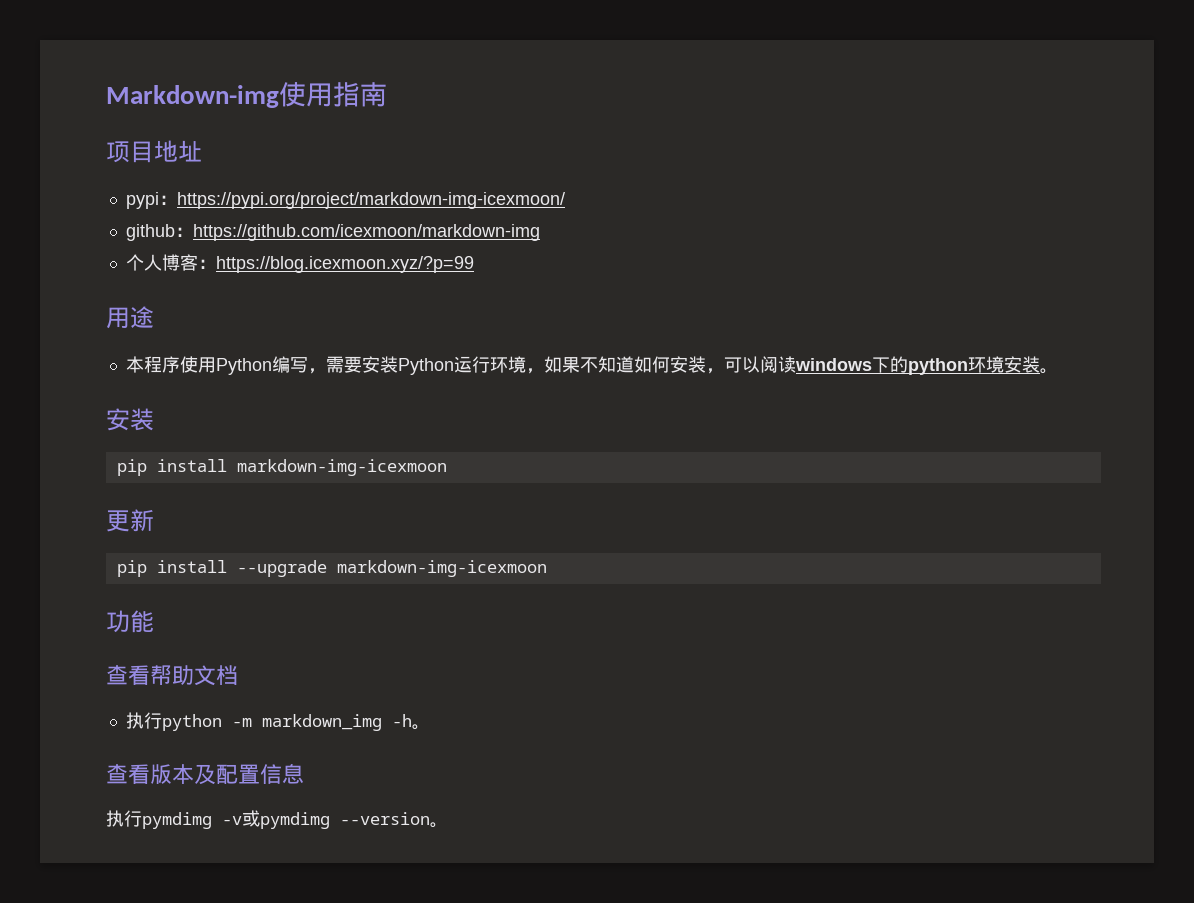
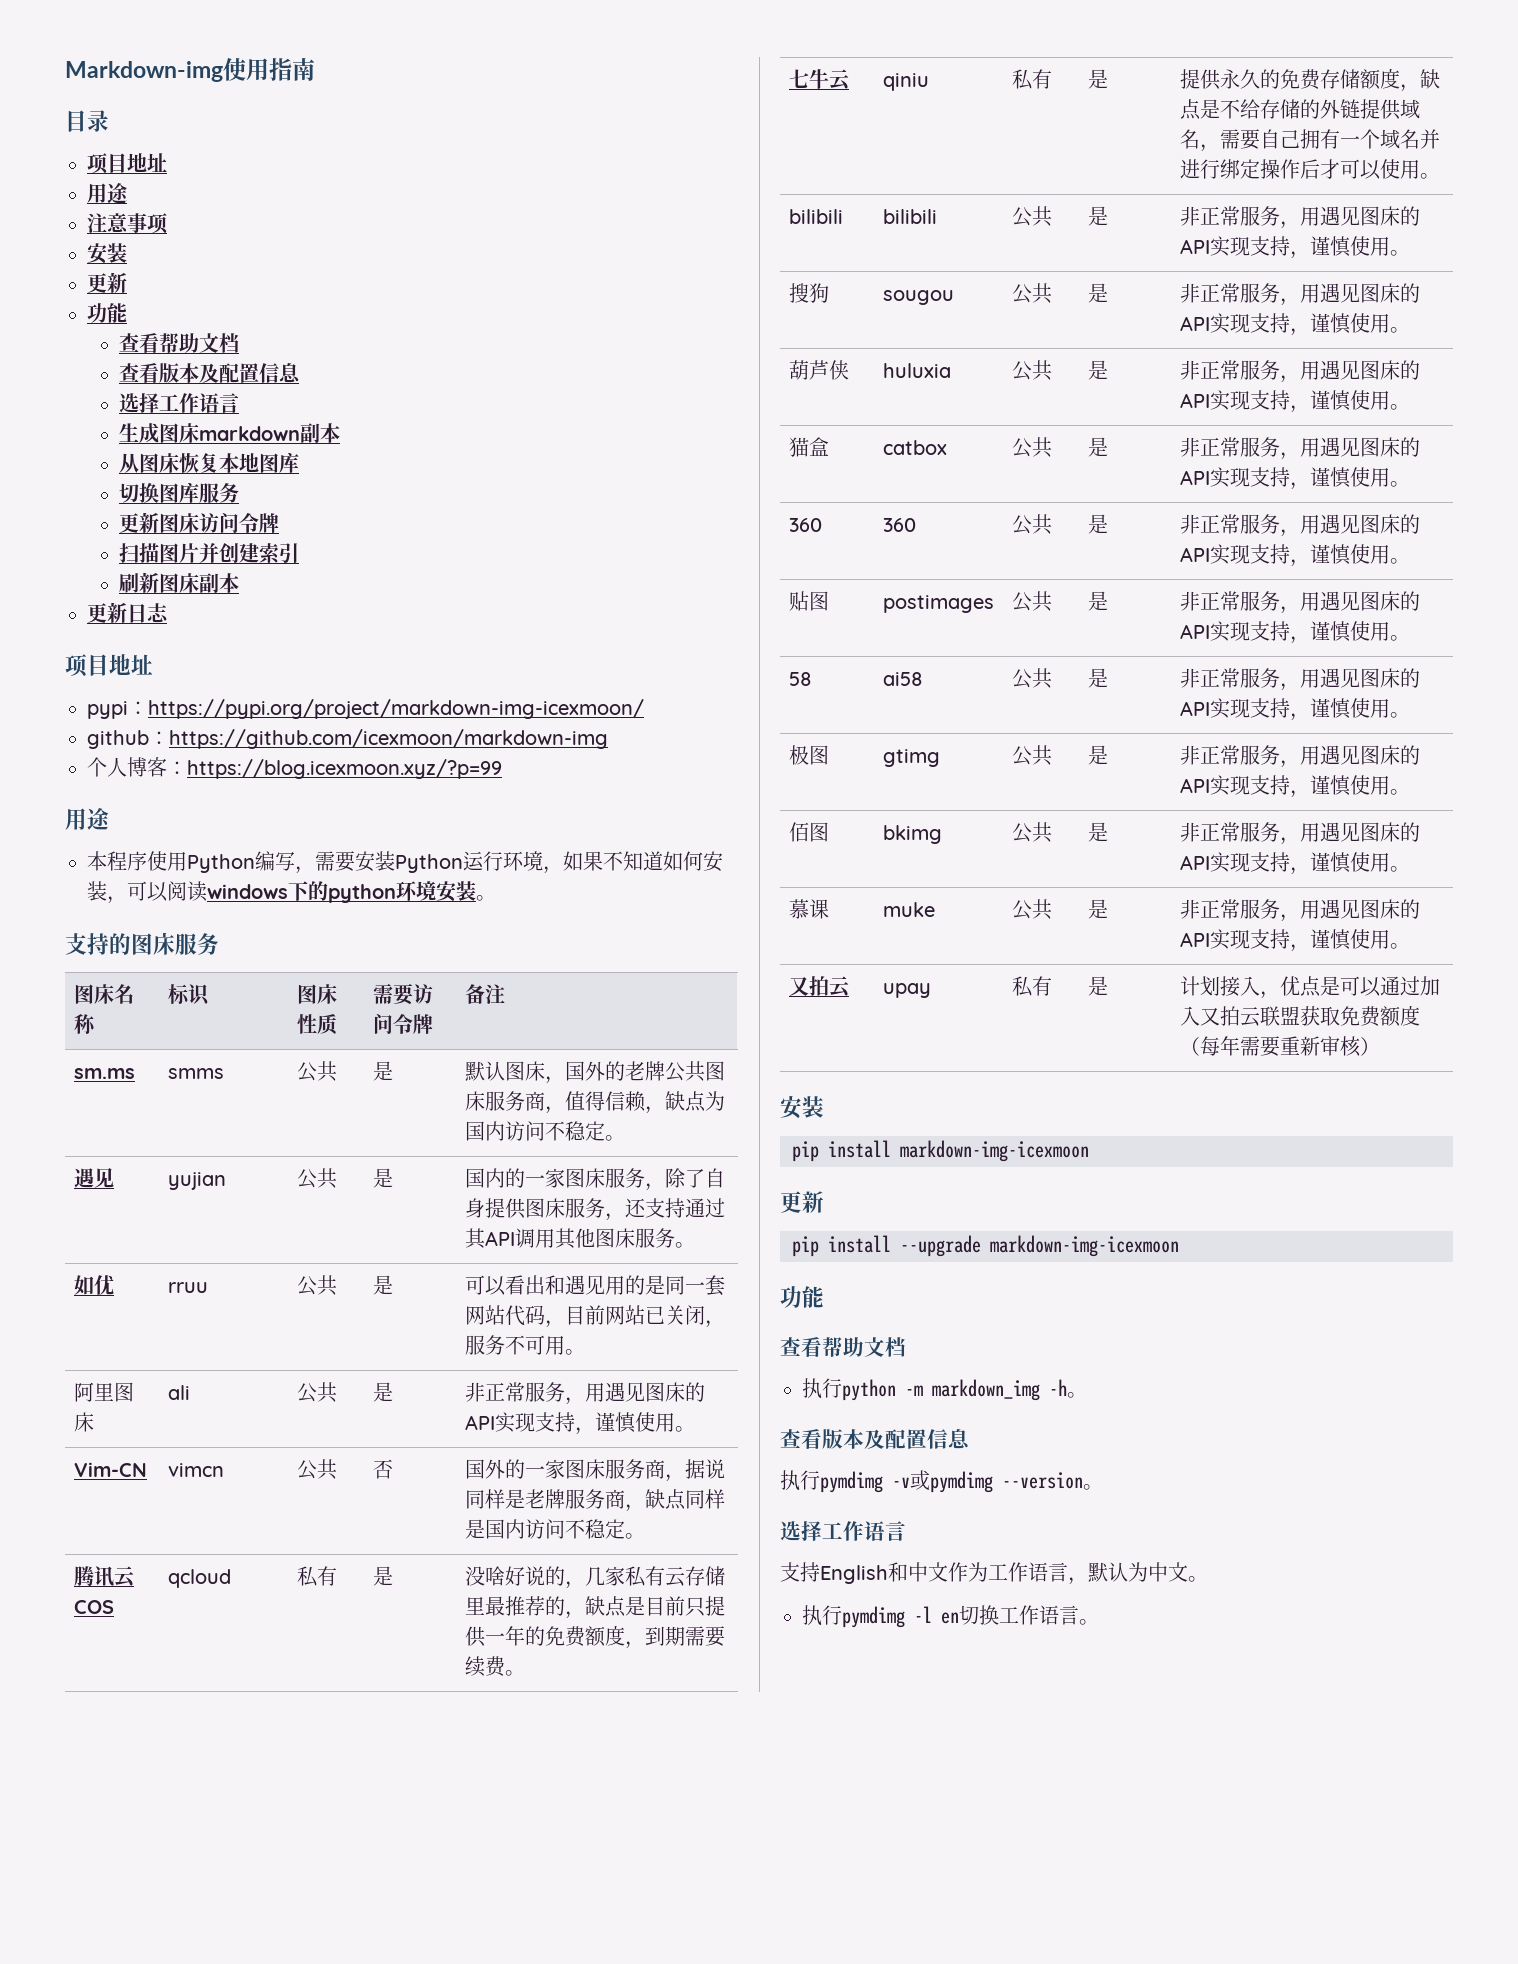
(387, 94) none -> [65,110,109,132] [87,153,167,174] [87,183,128,204] [87,213,168,234] [87,243,127,264] [87,272,127,293] [87,303,127,323] [118,333,239,353] [118,363,301,383] [118,393,239,413] [118,423,340,443] [118,452,299,473] [118,482,239,503] [118,512,279,533] [118,543,299,564] [118,572,239,593] [87,602,169,623] // 目录 // 项目地址 // 用途 // 注意事项 // 安装 // 更新 // 功能 // 查看帮助文档 // 查看版本及配置信息 // 选择工作语言 // 生成图床markdown副本 // 从图床恢复本地图库 // 切换图库服务 // 更新图床访问令牌 // 扫描图片并创建索引 // 刷新图床副本 // 更新日志
(1058, 371) none -> [65,932,219,955] [73,984,134,1004] [73,1014,96,1034] [167,984,210,1006] [296,984,337,1004] [296,1014,337,1034] [372,983,433,1005] [372,1014,433,1034] [464,984,505,1004] [73,1068,135,1079] [167,1068,224,1079] [296,1061,337,1082] [372,1061,393,1081] [464,1061,725,1084] [464,1091,725,1114] [464,1121,625,1141] [73,1168,114,1188] [167,1172,226,1190] [296,1168,337,1189] [372,1168,393,1188] [464,1168,725,1191] [464,1198,725,1221] [464,1228,695,1249] [73,1275,114,1295] [167,1282,208,1293] [296,1275,337,1296] [372,1275,393,1295] [464,1275,725,1296] [464,1305,725,1328] [464,1335,585,1355] [73,1382,134,1402] [73,1412,94,1432] [167,1385,190,1400] [296,1382,337,1403] [372,1382,393,1402] [464,1382,705,1405] [464,1412,695,1435] [73,1462,147,1477] [167,1463,224,1477] [296,1459,337,1480] [372,1459,393,1479] [464,1459,725,1482] [464,1489,725,1512] [464,1519,645,1539] [73,1566,135,1588] [73,1600,114,1614] [167,1569,231,1588] [296,1566,337,1587] [372,1566,393,1586] [464,1566,725,1589] [464,1596,725,1619] [464,1625,725,1649] [464,1656,525,1677] [788,69,850,91] [882,73,929,91] [1011,69,1052,90] [1087,69,1108,89] [1179,68,1440,92] [1179,99,1420,120] [1179,129,1440,152] [1179,159,1440,180] [788,209,843,224] [882,209,937,224] [1011,206,1052,227] [1087,206,1108,226] [1179,206,1420,229] [1179,236,1410,259] [788,283,829,303] [882,290,954,305] [1011,283,1052,304] [1087,283,1108,303] [1179,283,1420,306] [1179,313,1410,336] [788,360,849,380] [882,363,951,378] [1011,360,1052,381] [1087,360,1108,380] [1179,360,1420,383] [1179,390,1410,413] [788,437,829,457] [882,440,947,455] [1011,437,1052,458] [1087,437,1108,457] [1179,437,1420,460] [1179,467,1410,490] [788,518,822,532] [882,518,916,532] [1011,514,1052,535] [1087,514,1108,534] [1179,514,1420,537] [1179,544,1410,567] [788,591,829,611] [882,595,994,613] [1011,591,1052,612] [1087,591,1108,611] [1179,591,1420,614] [1179,621,1410,644] [788,672,812,686] [882,672,923,686] [1011,668,1052,689] [1087,668,1108,688] [1179,668,1420,691] [1179,698,1410,721] [788,745,829,765] [882,749,940,767] [1011,745,1052,766] [1087,745,1108,765] [1179,745,1420,768] [1179,775,1410,798] [788,822,829,842] [882,825,942,844] [1011,822,1052,843] [1087,822,1108,842] [1179,822,1420,845] [1179,852,1410,875] [788,899,829,919] [882,902,935,917] [1011,899,1052,920] [1087,899,1108,919] [1179,899,1420,922] [1179,929,1410,952] [788,976,850,998] [882,983,931,998] [1011,976,1052,997] [1087,976,1108,996] [1179,976,1440,999] [1179,1005,1420,1027] [1179,1036,1380,1057] // 支持的图床服务 // 图床名称 | 标识 | 图床性质 | 需要访问令牌 | 备注 // sm.ms | smms | 公共 | 是 | 默认图床，国外的老牌公共图床服务商，值得信赖，缺点为国内访问不稳定。 // 遇见 | yujian | 公共 | 是 | 国内的一家图床服务，除了自身提供图床服务，还支持通过其API调用其他图床服务。 // 如优 | rruu | 公共 | 是 | 可以看出和遇见用的是同一套网站代码，目前网站已关闭，服务不可用。 // 阿里图床 | ali | 公共 | 是 | 非正常服务，用遇见图床的API实现支持，谨慎使用。 // Vim-CN | vimcn | 公共 | 否 | 国外的一家图床服务商，据说同样是老牌服务商，缺点同样是国内访问不稳定。 // 腾讯云COS | qcloud | 私有 | 是 | 没啥好说的，几家私有云存储里最推荐的，缺点是目前只提供一年的免费额度，到期需要续费。 // 七牛云 | qiniu | 私有 | 是 | 提供永久的免费存储额度，缺点是不给存储的外链提供域名，需要自己拥有一个域名并进行绑定操作后才可以使用。 // bilibili | bilibili | 公共 | 是 | 非正常服务，用遇见图床的API实现支持，谨慎使用。 // 搜狗 | sougou | 公共 | 是 | 非正常服务，用遇见图床的API实现支持，谨慎使用。 // 葫芦侠 | huluxia | 公共 | 是 | 非正常服务，用遇见图床的API实现支持，谨慎使用。 // 猫盒 | catbox | 公共 | 是 | 非正常服务，用遇见图床的API实现支持，谨慎使用。 // 360 | 360 | 公共 | 是 | 非正常服务，用遇见图床的API实现支持，谨慎使用。 // 贴图 | postimages | 公共 | 是 | 非正常服务，用遇见图床的API实现支持，谨慎使用。 // 58 | ai58 | 公共 | 是 | 非正常服务，用遇见图床的API实现支持，谨慎使用。 // 极图 | gtimg | 公共 | 是 | 非正常服务，用遇见图床的API实现支持，谨慎使用。 // 佰图 | bkimg | 公共 | 是 | 非正常服务，用遇见图床的API实现支持，谨慎使用。 // 慕课 | muke | 公共 | 是 | 非正常服务，用遇见图床的API实现支持，谨慎使用。 // 又拍云 | upay | 私有 | 是 | 计划接入，优点是可以通过加入又拍云联盟获取免费额度（每年需要重新审核）
(448, 825) none -> [780,1521,906,1541] [780,1562,1208,1585] [802,1605,1099,1628] // 选择工作语言 // 支持English和中文作为工作语言，默认为中文。 // 执行pymdimg -l en切换工作语言。

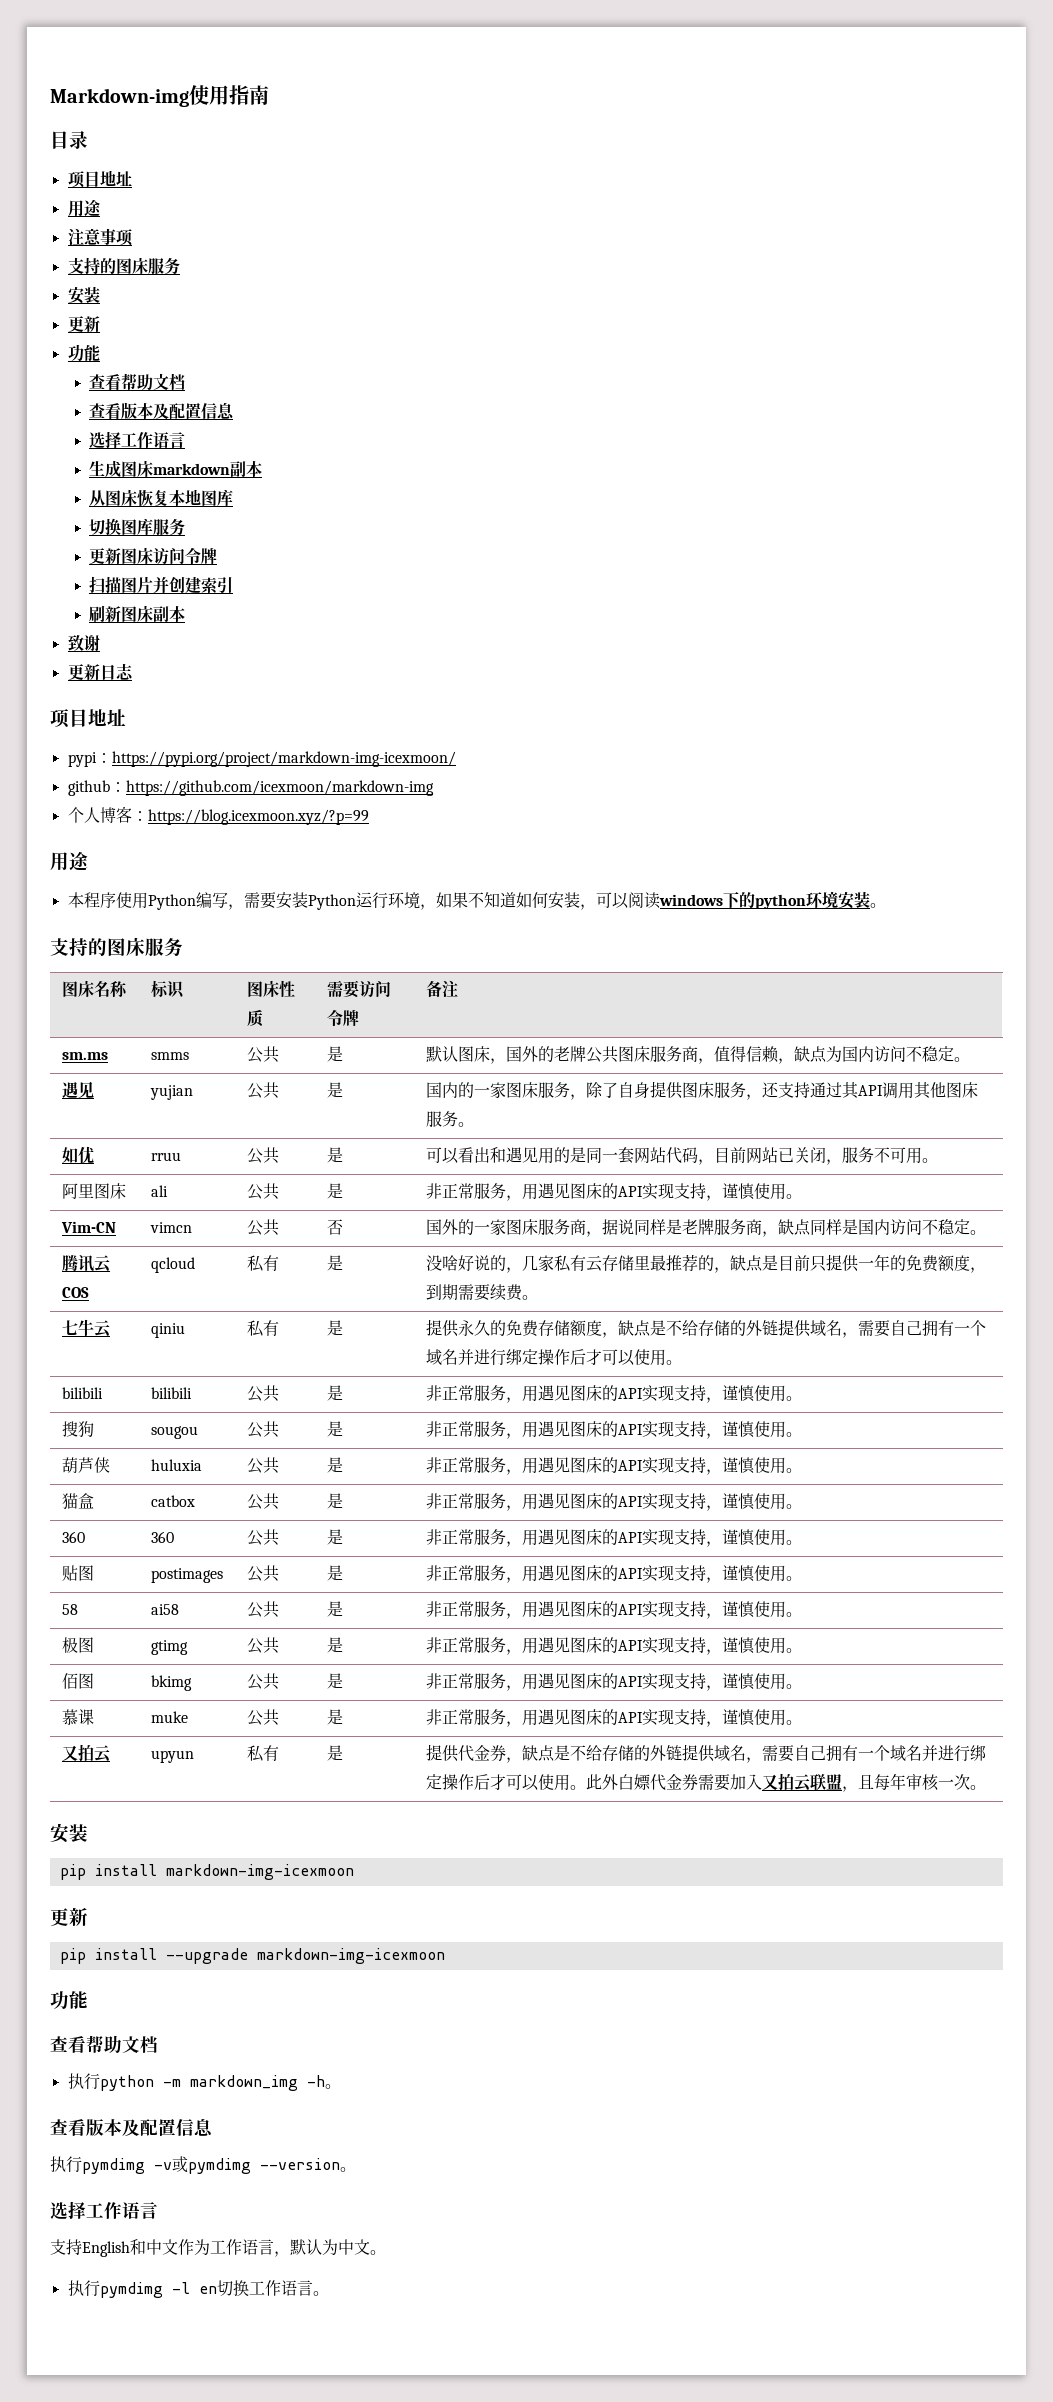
(168, 223) none -> [67,257,180,275] // 支持的图床服务
(239, 583) none -> [67,635,100,651] // 致谢
[882,983,931,998] [1011,976,1052,997] [1087,976,1108,996] [1179,976,1440,999] [1179,1005,1420,1027] [1179,1036,1380,1057] upay | 私有 | 是 | 计划接入，优点是可以通过加入又拍云联盟获取免费额度（每年需要重新审核） -> [150,1750,194,1763] [246,1745,279,1762] [326,1745,343,1761] [425,1744,986,1763] [425,1773,986,1792] upyun | 私有 | 是 | 提供代金券，缺点是不给存储的外链提供域名，需要自己拥有一个域名并进行绑定操作后才可以使用。此外白嫖代金券需要加入又拍云联盟，且每年审核一次。

